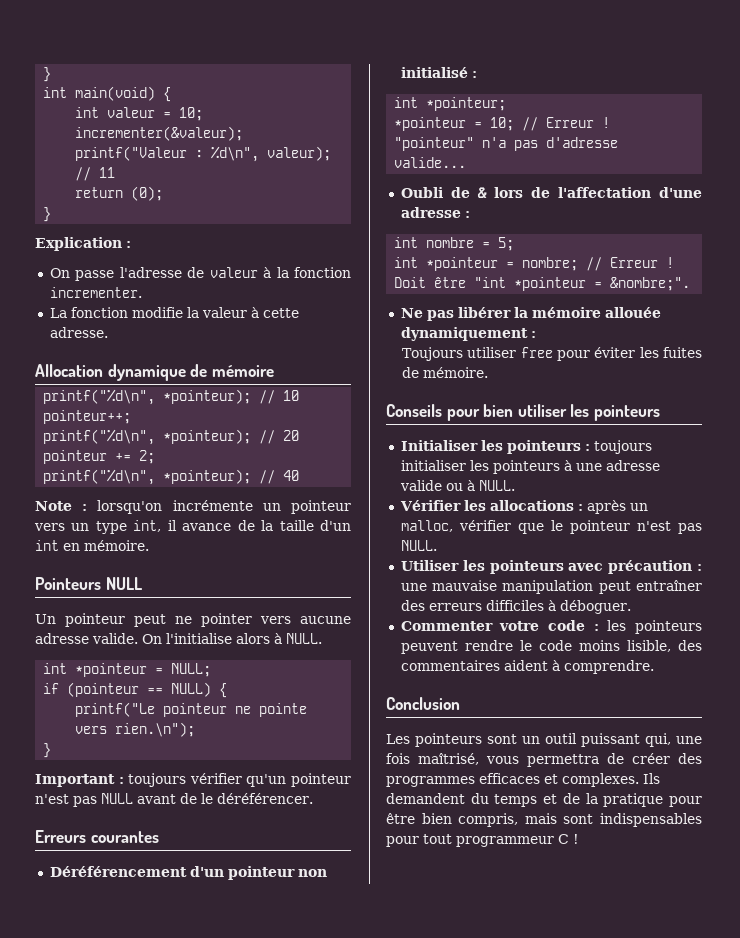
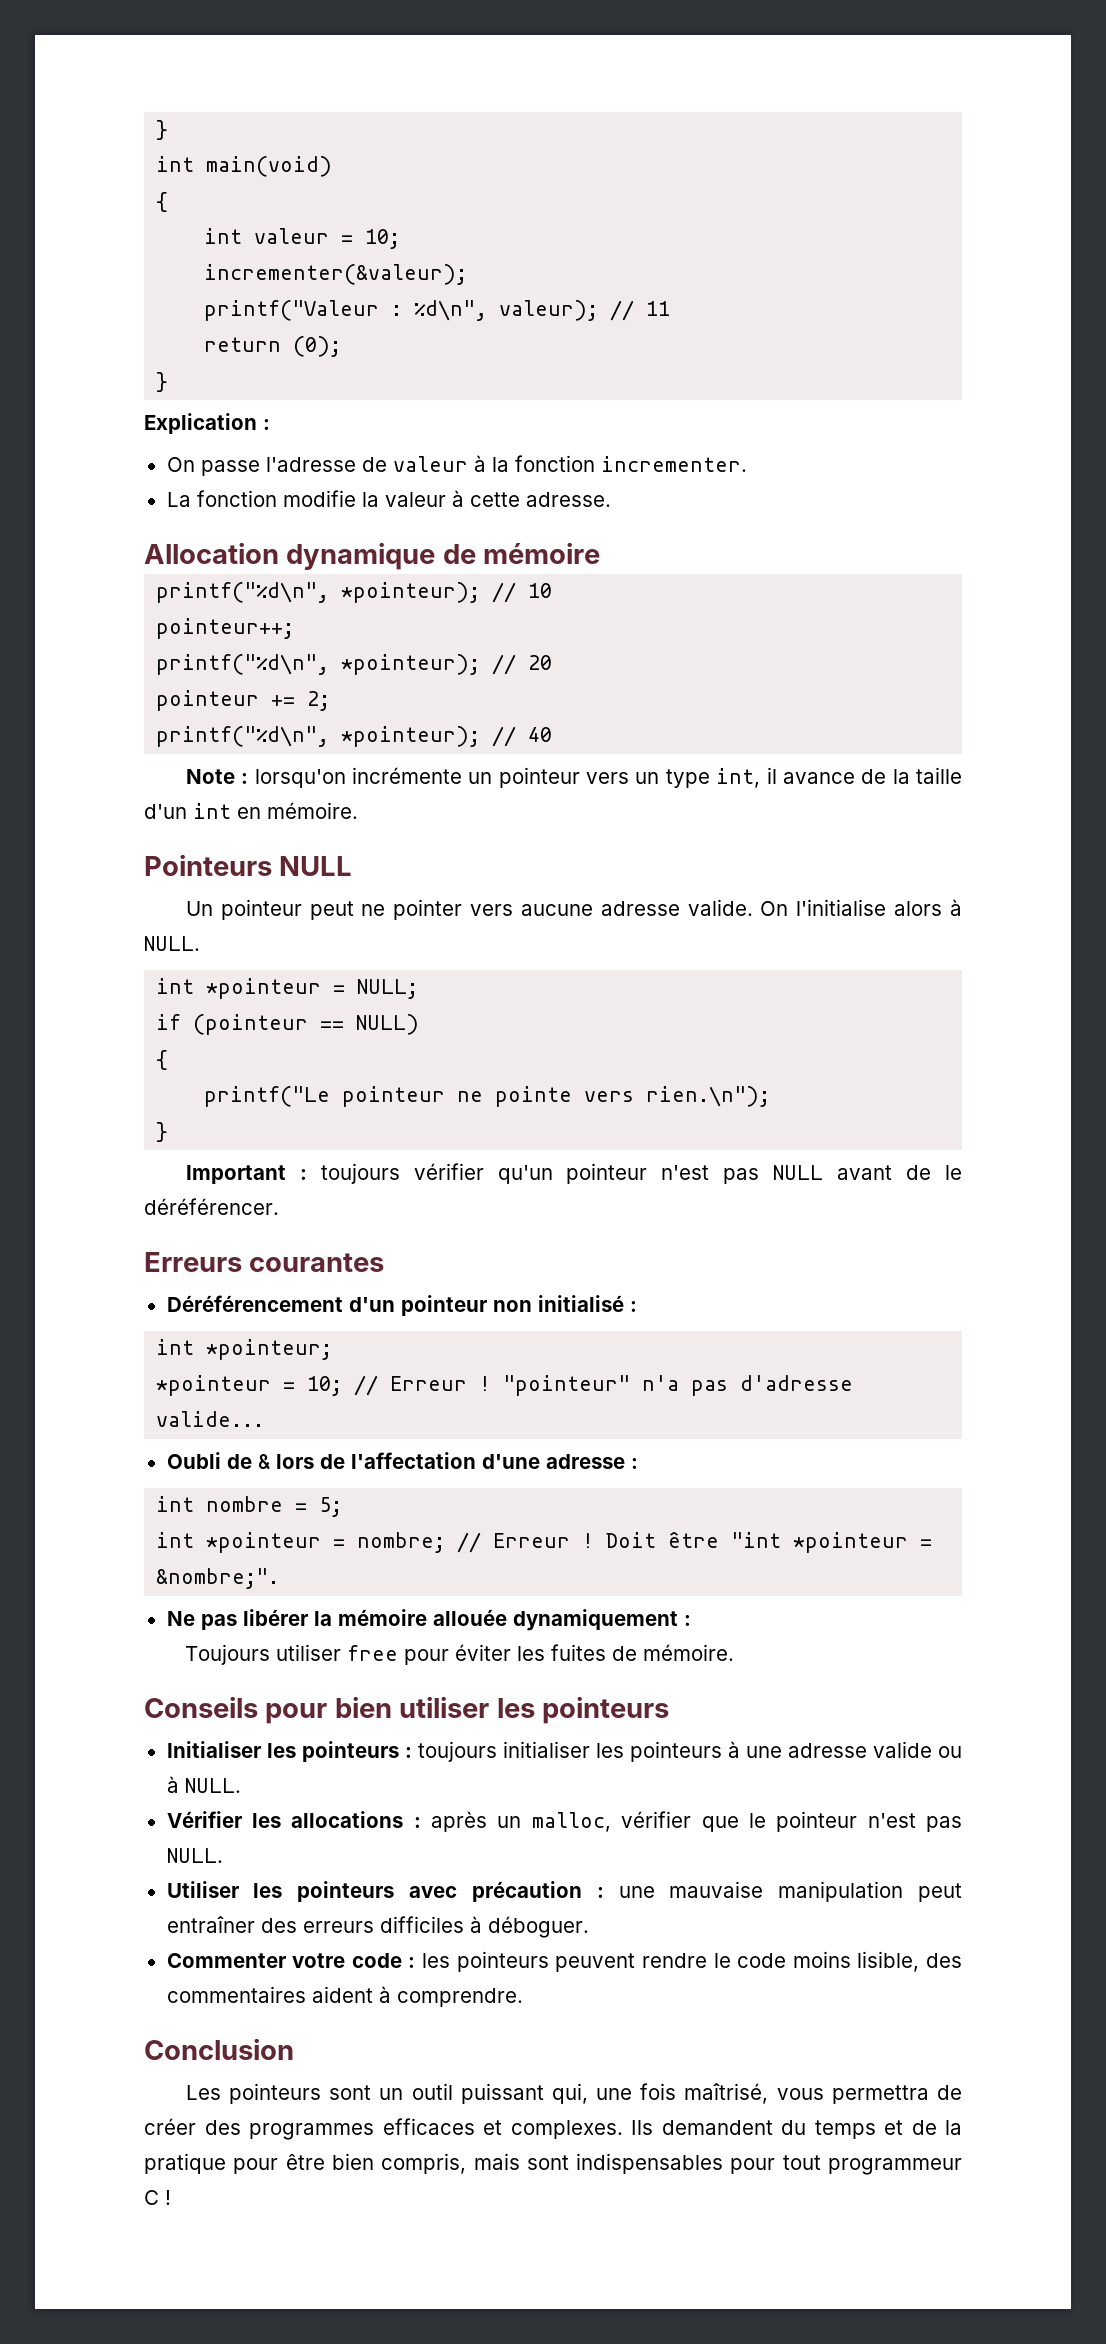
(156, 93) none -> (333, 166) //
(212, 689) none -> (420, 1024) //

